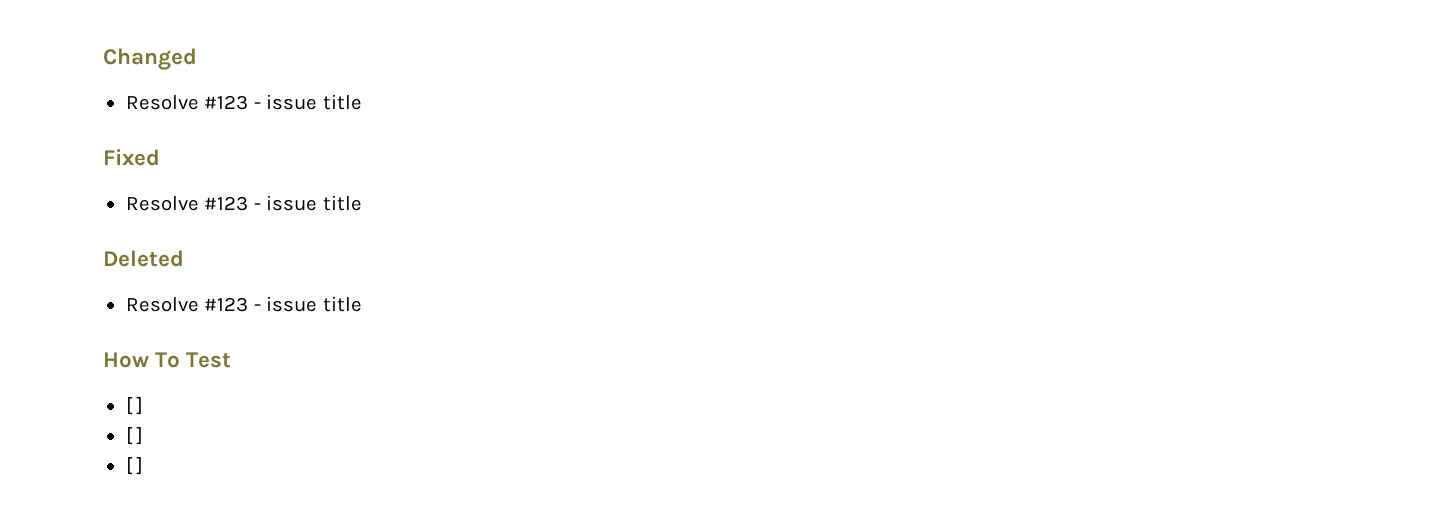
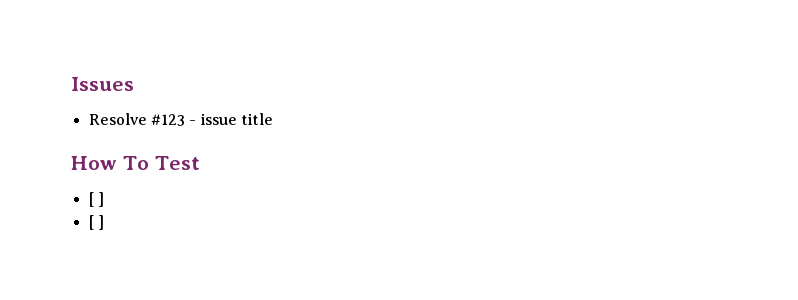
[103,48,197,70] [125,94,362,110] [103,149,160,166] [125,195,362,211] [103,250,184,267] Changed // Resolve #123 - issue title // Fixed // Resolve #123 - issue title // Deleted -> [71,77,134,91] Issues
[125,457,144,475] // [ ] -> (104, 222) none

